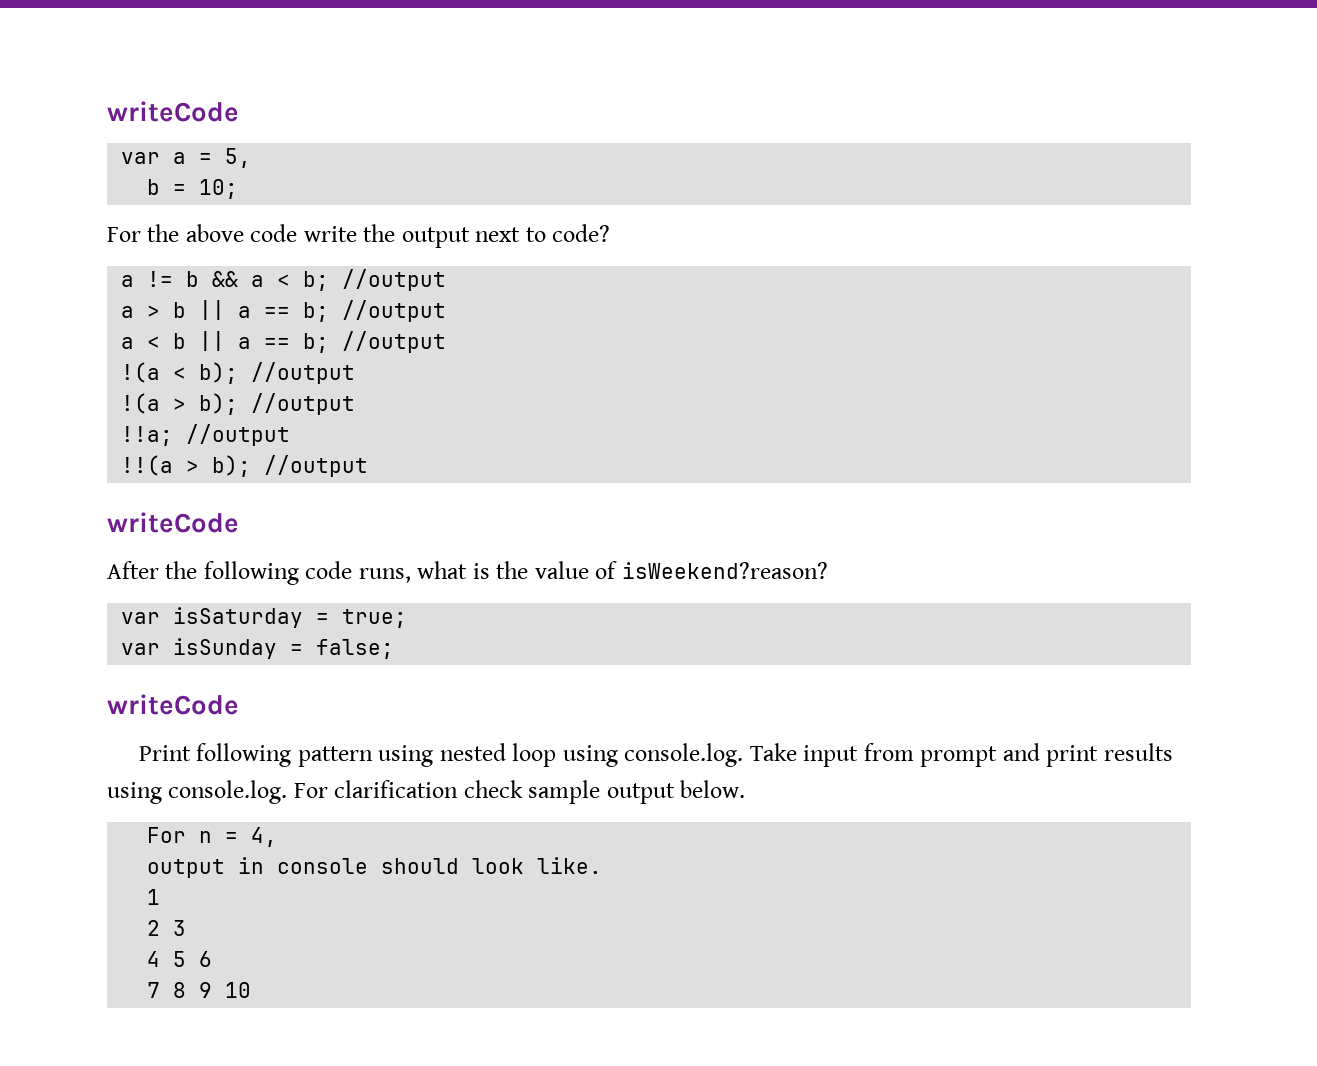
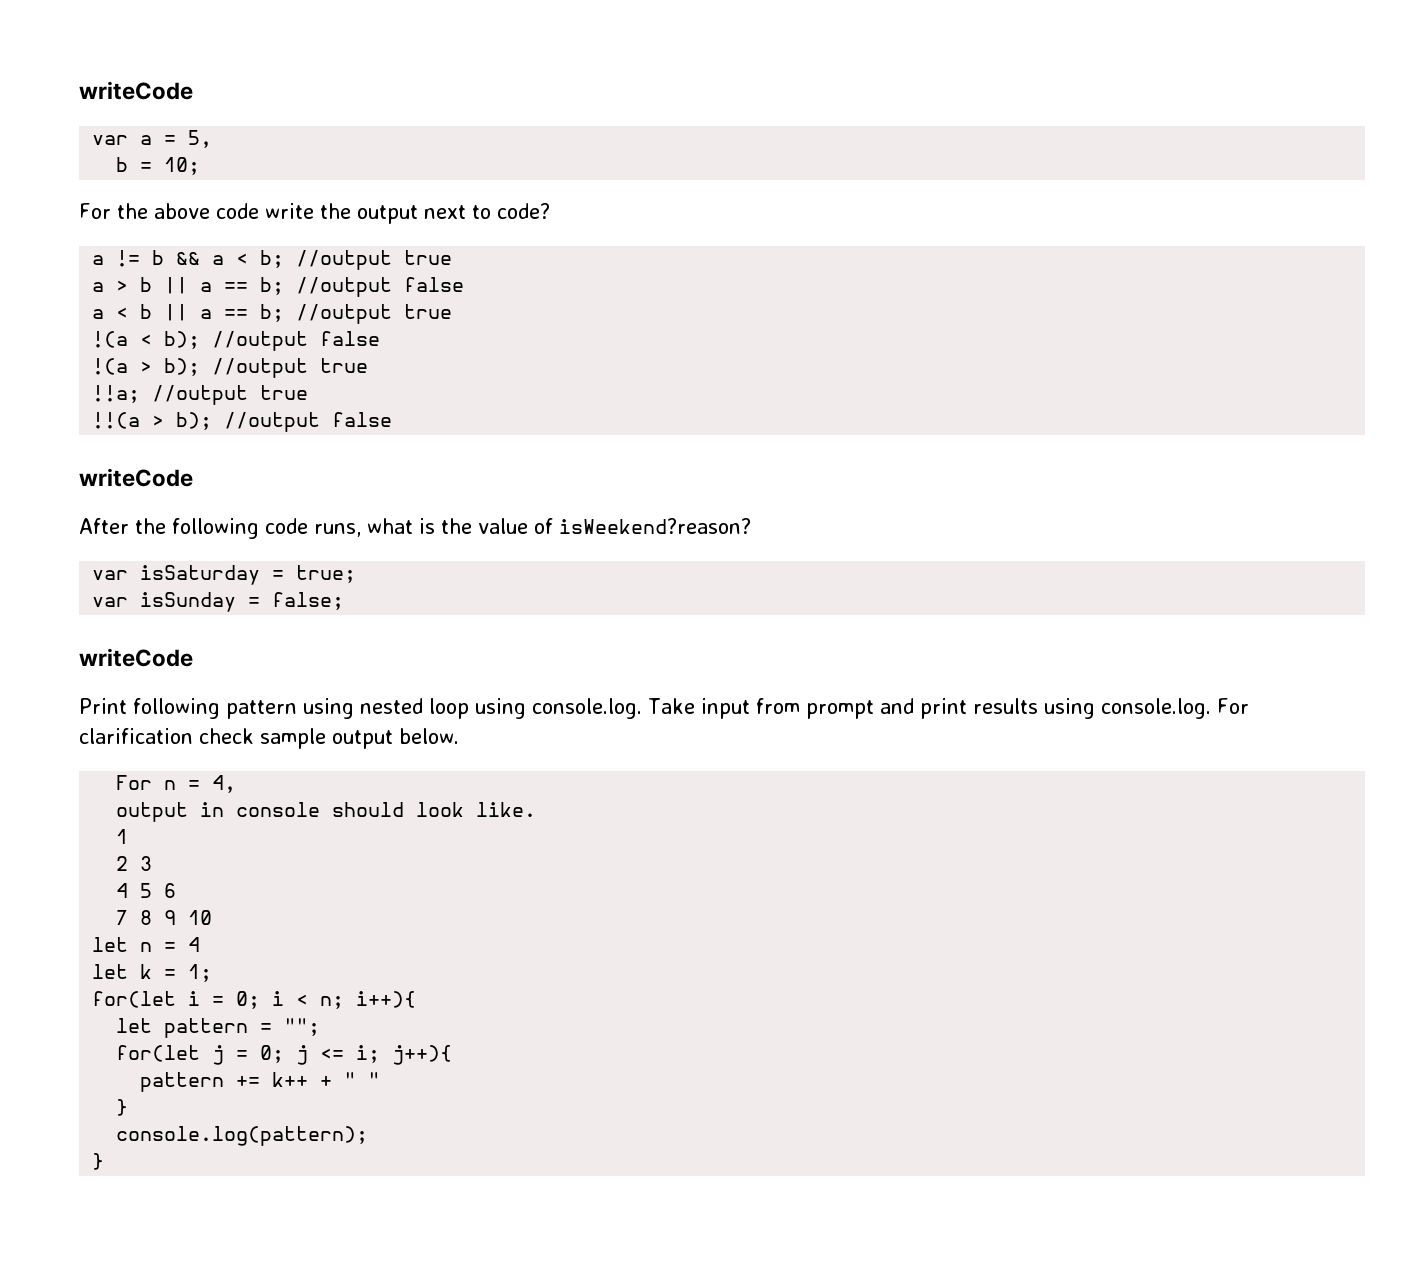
(447, 280) none -> [404,250,453,265] true
(447, 311) none -> [404,277,465,292] false
(447, 342) none -> [404,304,453,319] true
(356, 373) none -> [320,331,381,346] false
(356, 404) none -> [320,358,369,373] true
(291, 435) none -> [260,385,309,400] true
(369, 466) none -> [332,412,393,427] false
(252, 990) none -> [92,937,201,952] [92,964,213,982] [92,991,417,1009] [116,1018,321,1038] [116,1045,453,1065] [140,1072,381,1092] [116,1099,129,1116] [116,1126,369,1146] [92,1153,105,1170] // let n = 4 // let k = 1; // for(let i = 0; i < n; i++){ // let pattern = ""; // for(let j = 0; j <= i; j++){ // pattern += k++ + " " // } // console.log(pattern); // }

